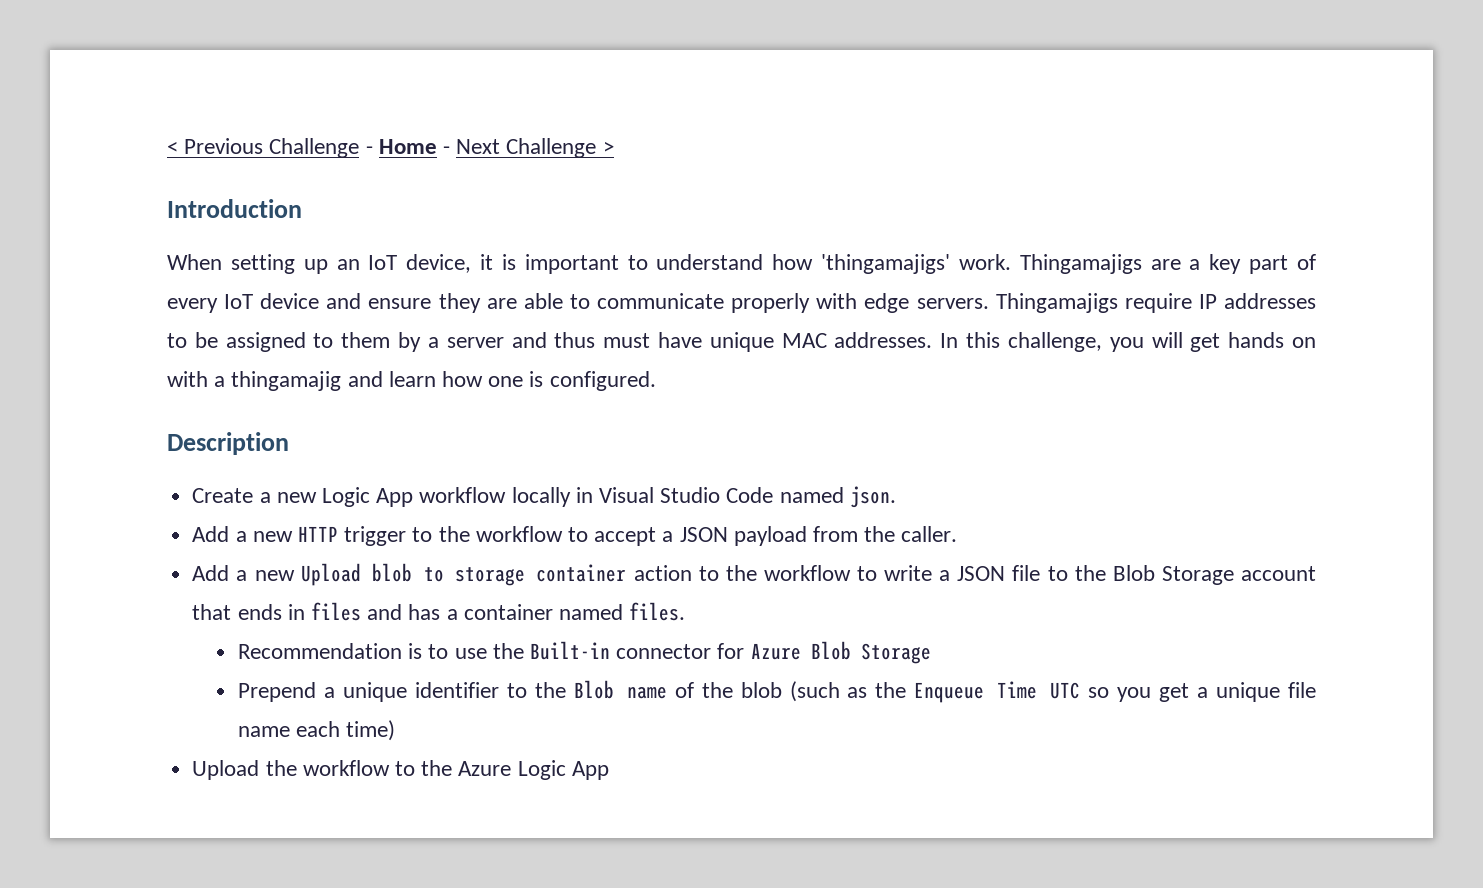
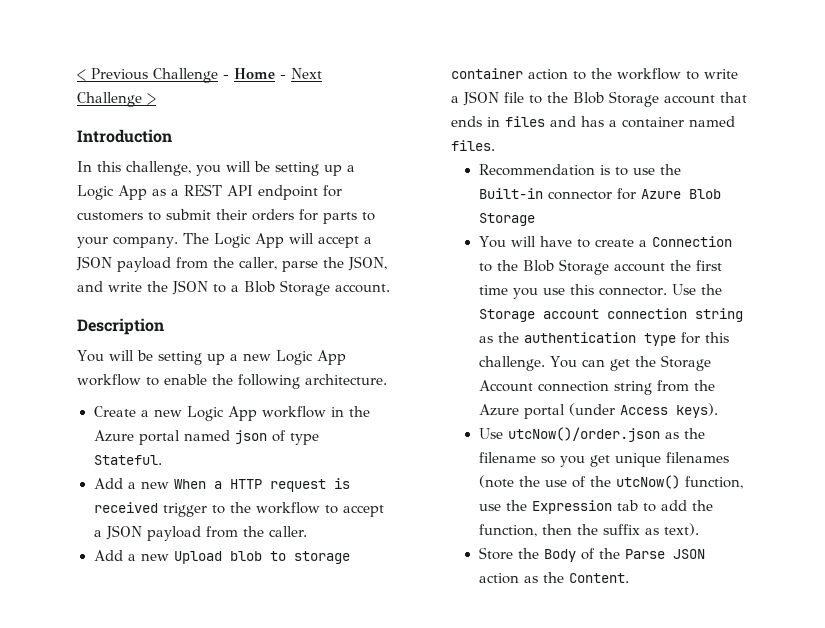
[167,254,1317,274] [167,293,1316,313] [167,332,933,352] When setting up an IoT device, it is important to understand how 'thingamajigs' work. Thingamajigs are a key part of every IoT device and ensure they are able to communicate properly with edge servers. Thingamajigs require IP addresses to be assigned to them by a server and thus must have unique MAC addresses. -> (172, 136) none
[1190,332,1317,352] [167,371,656,391] [167,432,289,455] get hands on with a thingamajig and learn how one is configured. // Description -> [254,161,355,176] [77,184,342,200] [77,209,375,224] [77,233,372,248] [76,256,387,272] [77,280,390,296] [77,318,164,335] [77,350,346,365] [77,374,387,389] be setting up a Logic App as a REST API endpoint for customers to submit their orders for parts to your company. The Logic App will accept a JSON payload from the caller, parse the JSON, and write the JSON to a Blob Storage account. // Description // You will be setting up a new Logic App workflow to enable the following architecture.
[511,486,896,508] [192,526,338,542] locally in Visual Studio Code named json. // Add a new HTTP -> [330,406,370,417] [93,430,319,445] [93,455,162,465] [93,478,350,492] [93,502,158,513] in the Azure portal named json of type Stateful. // Add a new When a HTTP request is received
[237,680,1316,703] [237,720,396,741] [192,760,609,780] Prepend a unique identifier to the Blob name of the blob (such as the Enqueue Time UTC so you get a unique file name each time) // Upload the workflow to the Azure Logic App -> [478,236,732,248] [478,259,722,275] [478,284,722,299] [478,308,743,322] [478,332,729,346] [478,355,711,371] [478,380,715,395] [478,403,718,419] [478,427,705,442] [478,452,729,467] [478,475,743,489] [478,500,713,514] [478,523,699,537] [478,547,705,562] [478,572,629,584] You will have to create a Connection to the Blob Storage account the first time you use this connector. Use the Storage account connection string as the authentication type for this challenge. You can get the Storage Account connection string from the Azure portal (under Access keys). // Use utcNow()/order.json as the filename so you get unique filenames (note the use of the utcNow() function, use the Expression tab to add the function, then the suffix as text). // Store the Body of the Parse JSON action as the Content.

